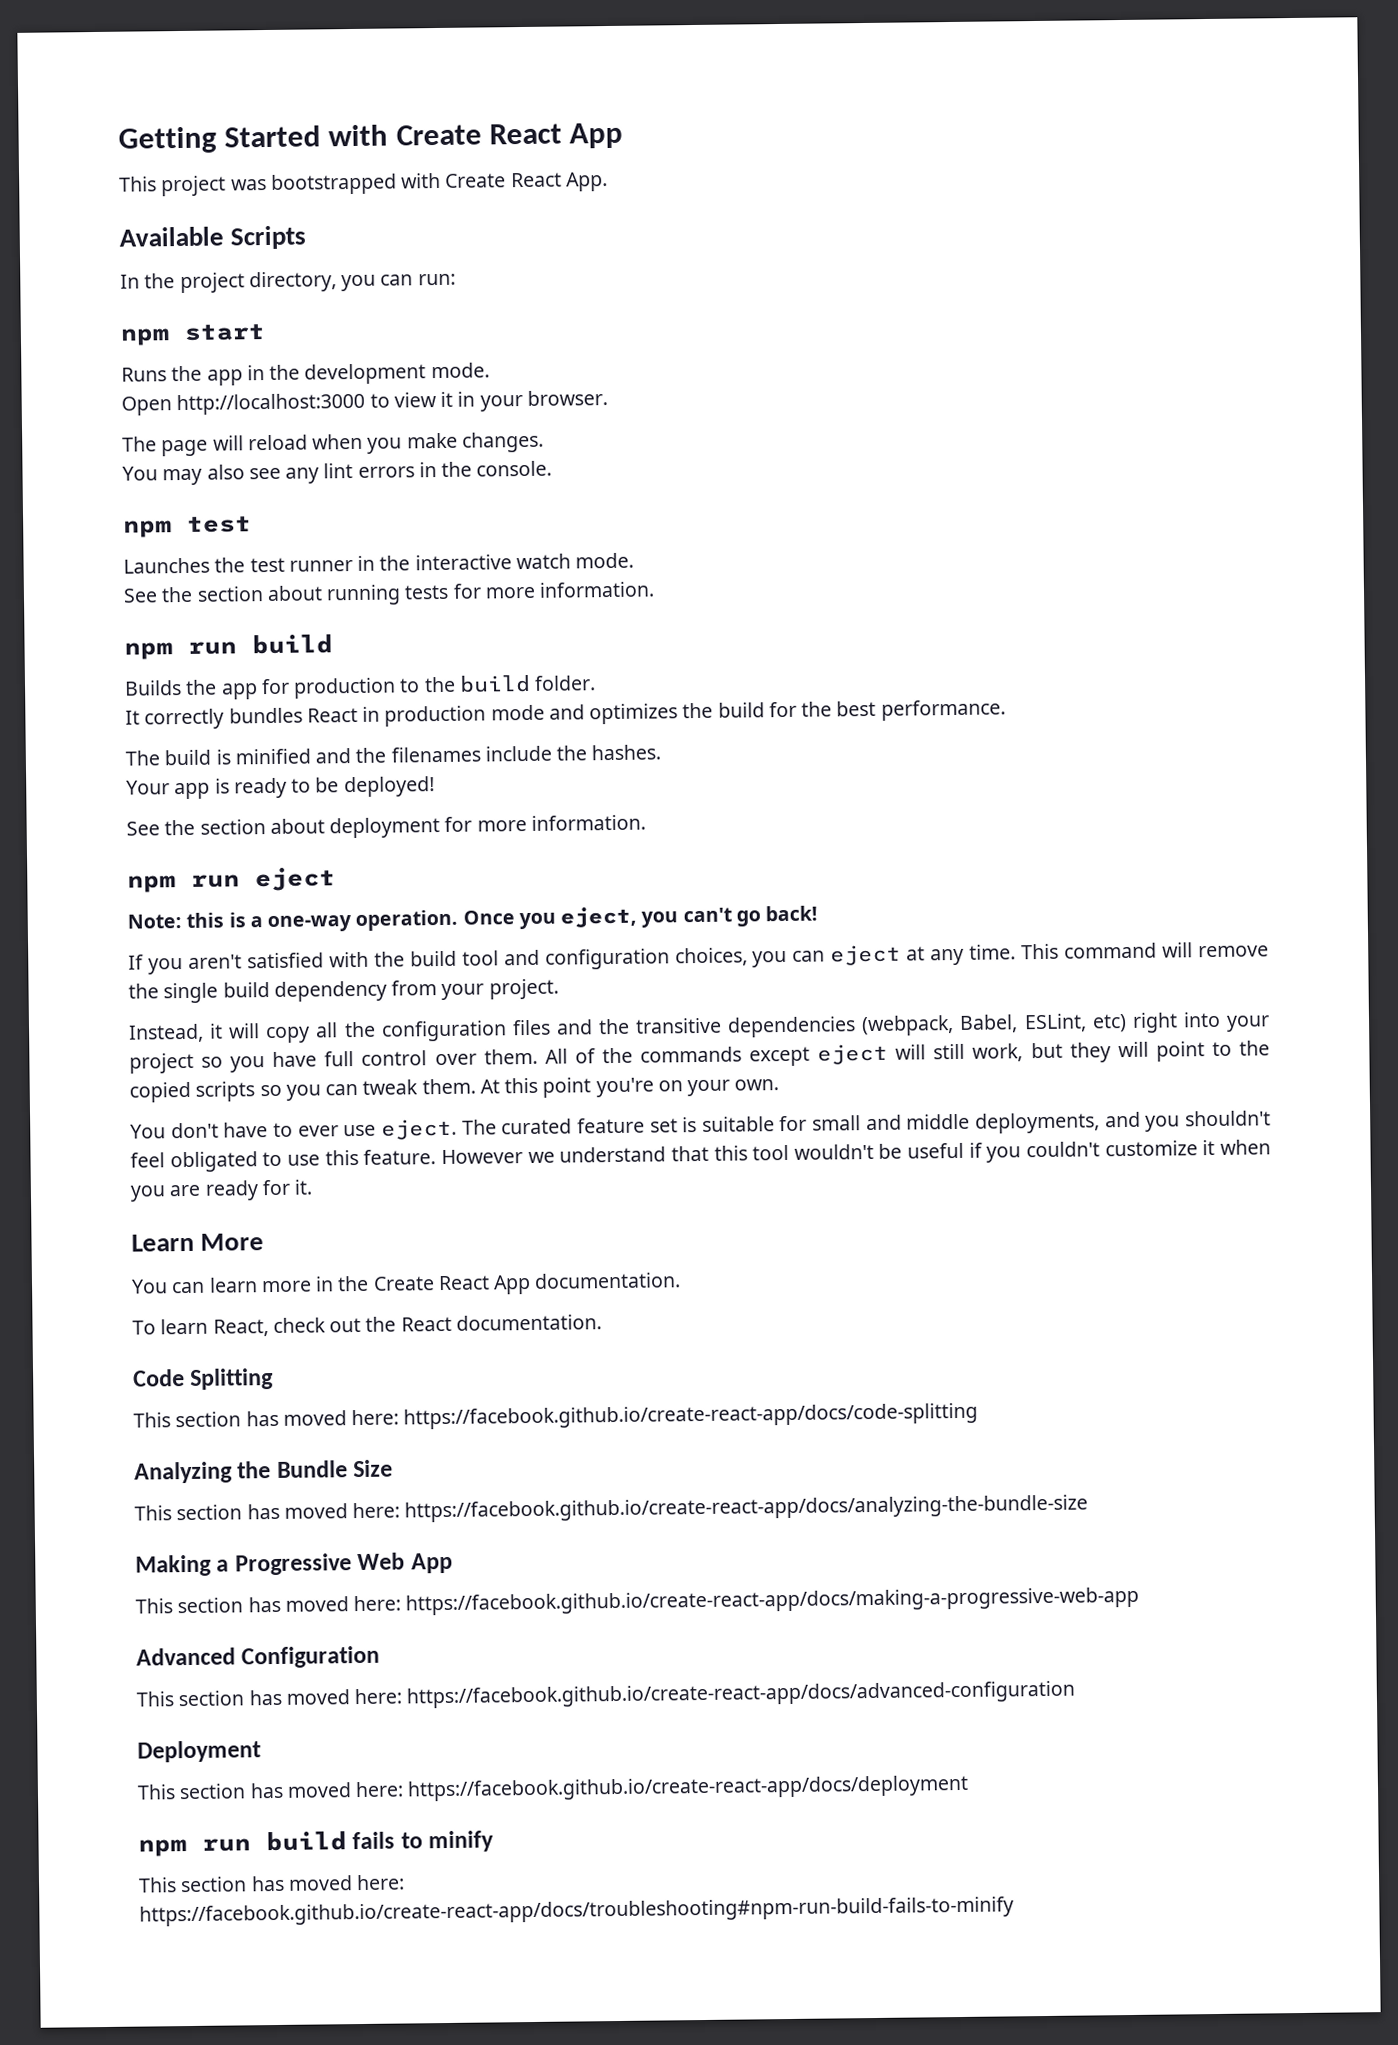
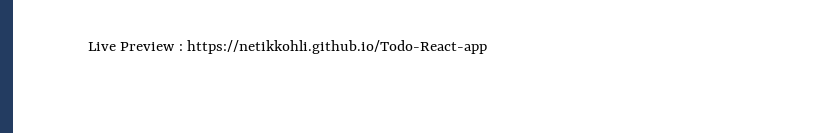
[118,122,624,154] [119,172,608,197] [119,225,307,250] [120,271,456,294] [120,324,265,346] [121,362,490,386] [121,390,608,416] [122,431,544,457] [122,460,553,486] [123,516,252,538] [123,552,635,574] [123,581,656,606] [124,634,333,660] [124,674,597,700] [125,699,1006,730] [125,744,662,766] [126,776,435,800] [126,814,646,839] [127,867,336,893] [127,905,819,933] [128,942,1270,975] [128,978,559,1004] [128,1011,1270,1044] [129,1040,1271,1074] [129,1077,780,1103] [130,1110,1271,1140] [130,1139,1271,1173] [130,1179,313,1202] [131,1233,265,1252] [131,1272,682,1295] [132,1314,602,1337] [133,1367,275,1390] [133,1402,979,1430] [134,1459,394,1484] [134,1494,1089,1523] [135,1552,453,1577] [135,1586,1140,1616] [136,1645,381,1669] [136,1680,1076,1709] [137,1740,261,1763] [137,1774,970,1802] [138,1830,495,1857] [138,1874,406,1893] [139,1896,1014,1927] Getting Started with Create React App // This project was bootstrapped with Create React App. // Available Scripts // In the project directory, you can run: // npm start // Runs the app in the development mode. // Open http://localhost:3000 to view it in your browser. // The page will reload when you make changes. // You may also see any lint errors in the console. // npm test // Launches the test runner in the interactive watch mode. // See the section about running tests for more information. // npm run build // Builds the app for production to the build folder. // It correctly bundles React in production mode and optimizes the build for the best performance. // The build is minified and the filenames include the hashes. // Your app is ready to be deployed! // See the section about deployment for more information. // npm run eject // Note: this is a one-way operation. Once you eject, you can't go back! // If you aren't satisfied with the build tool and configuration choices, you can eject at any time. This command will remove the single build dependency from your project. // Instead, it will copy all the configuration files and the transitive dependencies (webpack, Babel, ESLint, etc) right into your project so you have full control over them. All of the commands except eject will still work, but they will point to the copied scripts so you can tweak them. At this point you're on your own. // You don't have to ever use eject. The curated feature set is suitable for small and middle deployments, and you shouldn't feel obligated to use this feature. However we understand that this tool wouldn't be useful if you couldn't customize it when you are ready for it. // Learn More // You can learn more in the Create React App documentation. // To learn React, check out the React documentation. // Code Splitting // This section has moved here: https://facebook.github.io/create-react-app/docs/code-splitting // Analyzing the Bundle Size // This section has moved here: https://facebook.github.io/create-react-app/docs/analyzing-the-bundle-size // Making a Progressive Web App // This section has moved here: https://facebook.github.io/create-react-app/docs/making-a-progressive-web-app // Advanced Configuration // This section has moved here: https://facebook.github.io/create-react-app/docs/advanced-configuration // Deployment // This section has moved here: https://facebook.github.io/create-react-app/docs/deployment // npm run build fails to minify // This section has moved here: https://facebook.github.io/create-react-app/docs/troubleshooting#npm-run-build-fails-to-minify -> [88,40,488,54] Live Preview : https://netikkohli.github.io/Todo-React-app

